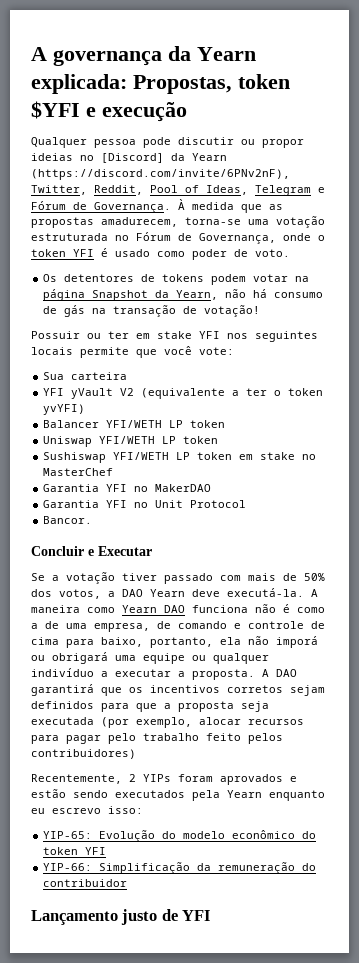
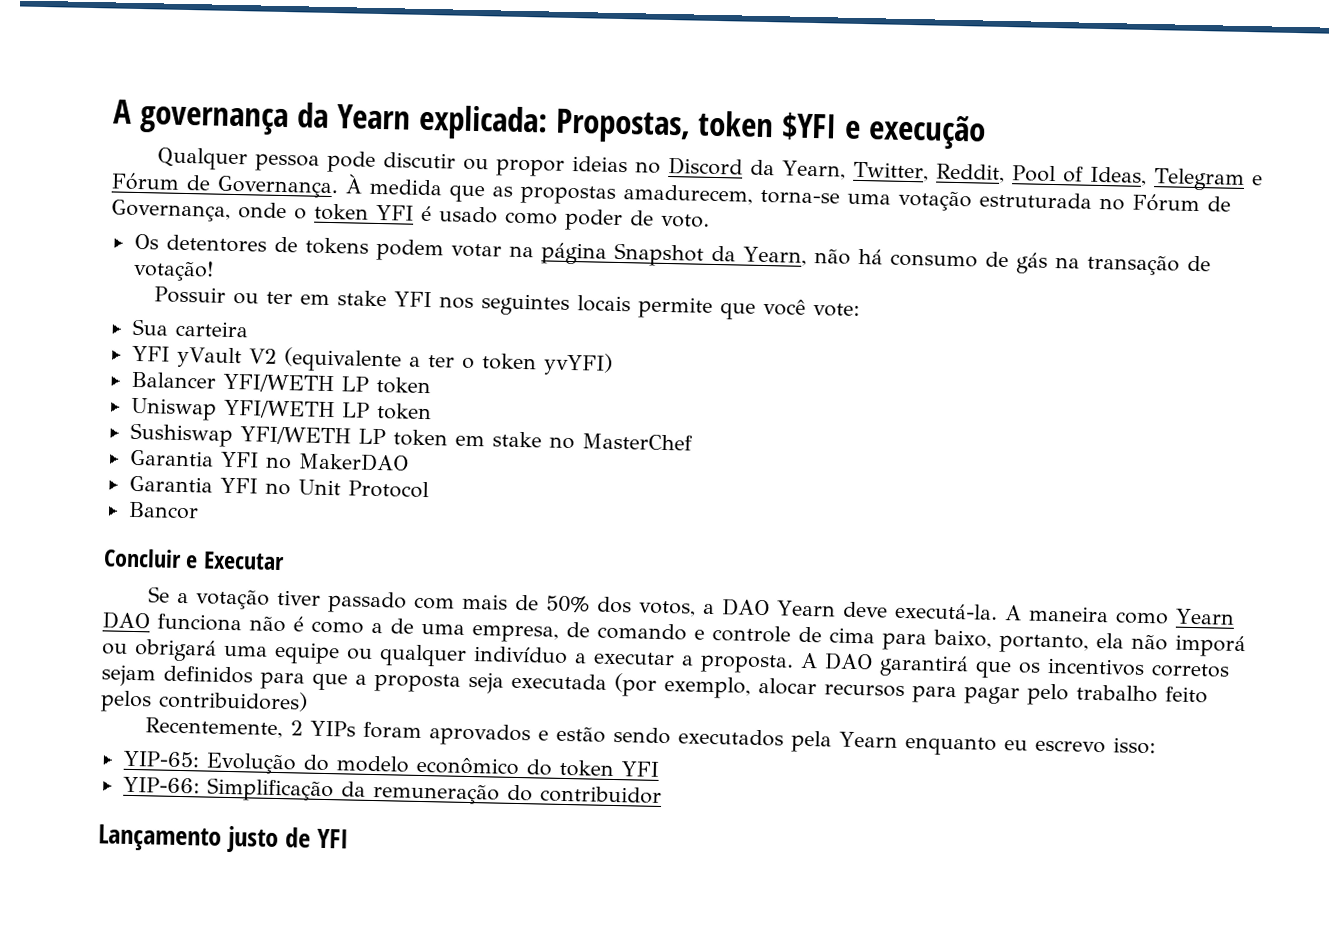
[101,153,227,163] [31,169,290,180] [Discord] da Yearn (https://discord.com/invite/6PNv2nF), -> [668,157,847,180] Discord da Yearn,
[43,516,93,524] Bancor. -> [127,501,199,520] Bancor

